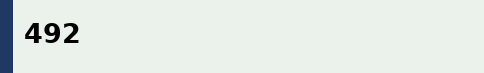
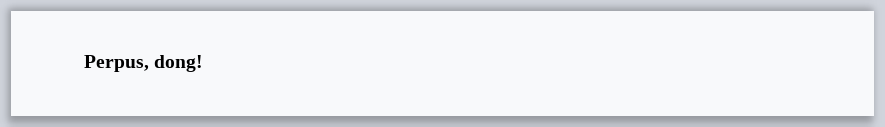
[24,23,81,43] 492 -> [84,55,204,72] Perpus, dong!

